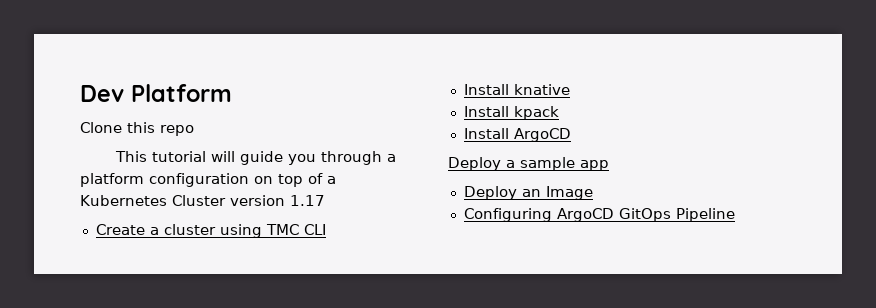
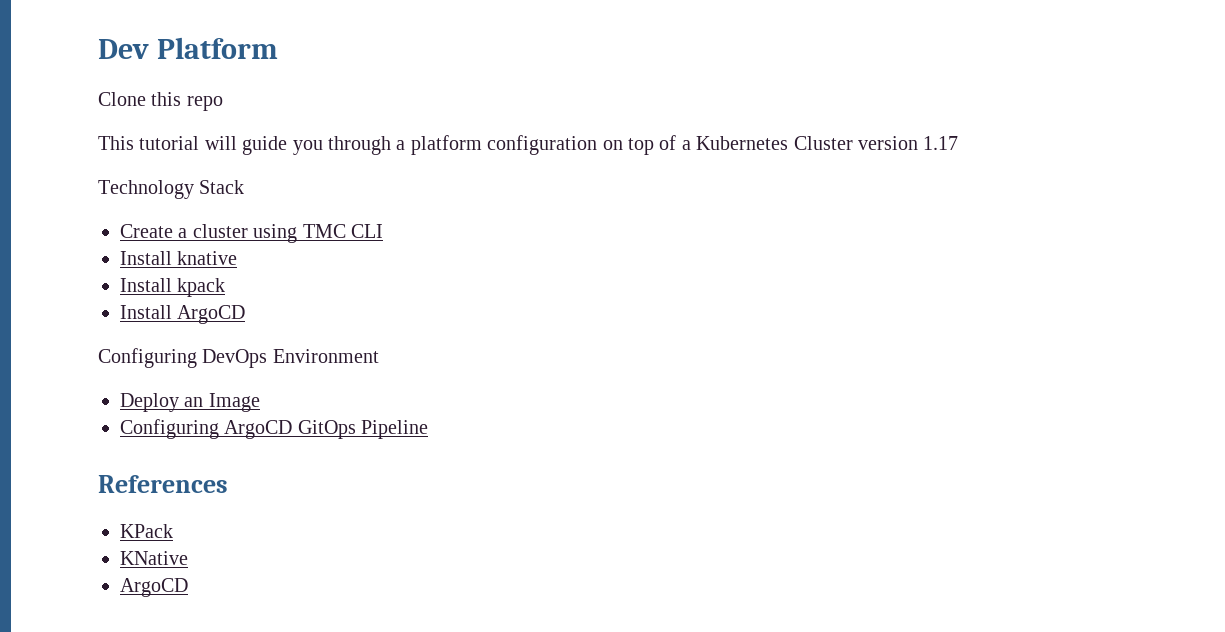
(325, 200) none -> [98,180,245,199] // Technology Stack
[448,157,609,171] Deploy a sample app -> [98,348,379,368] Configuring DevOps Environment
(735, 215) none -> [98,475,228,493] [120,524,173,538] [120,551,188,565] [120,578,188,597] // References // KPack // KNative // ArgoCD

